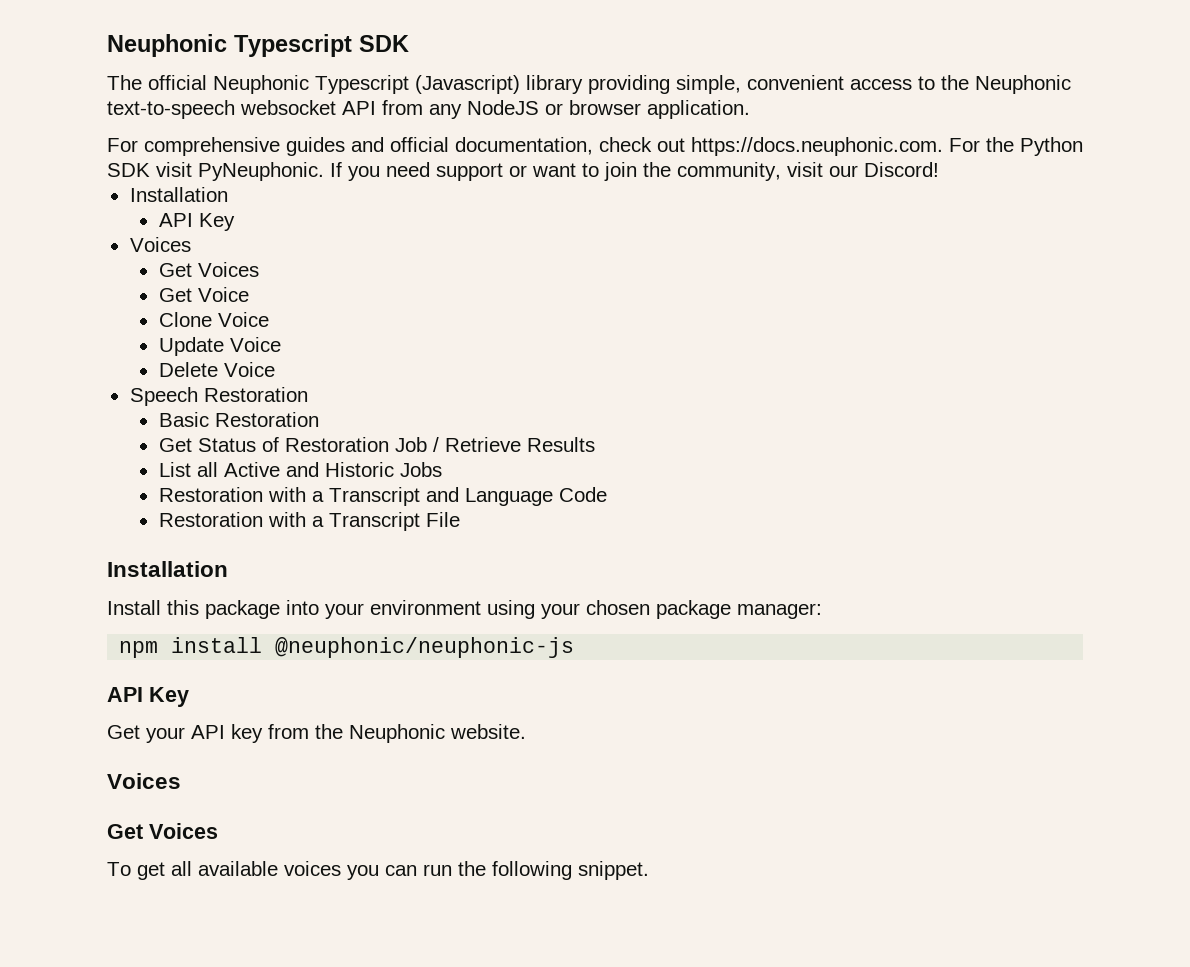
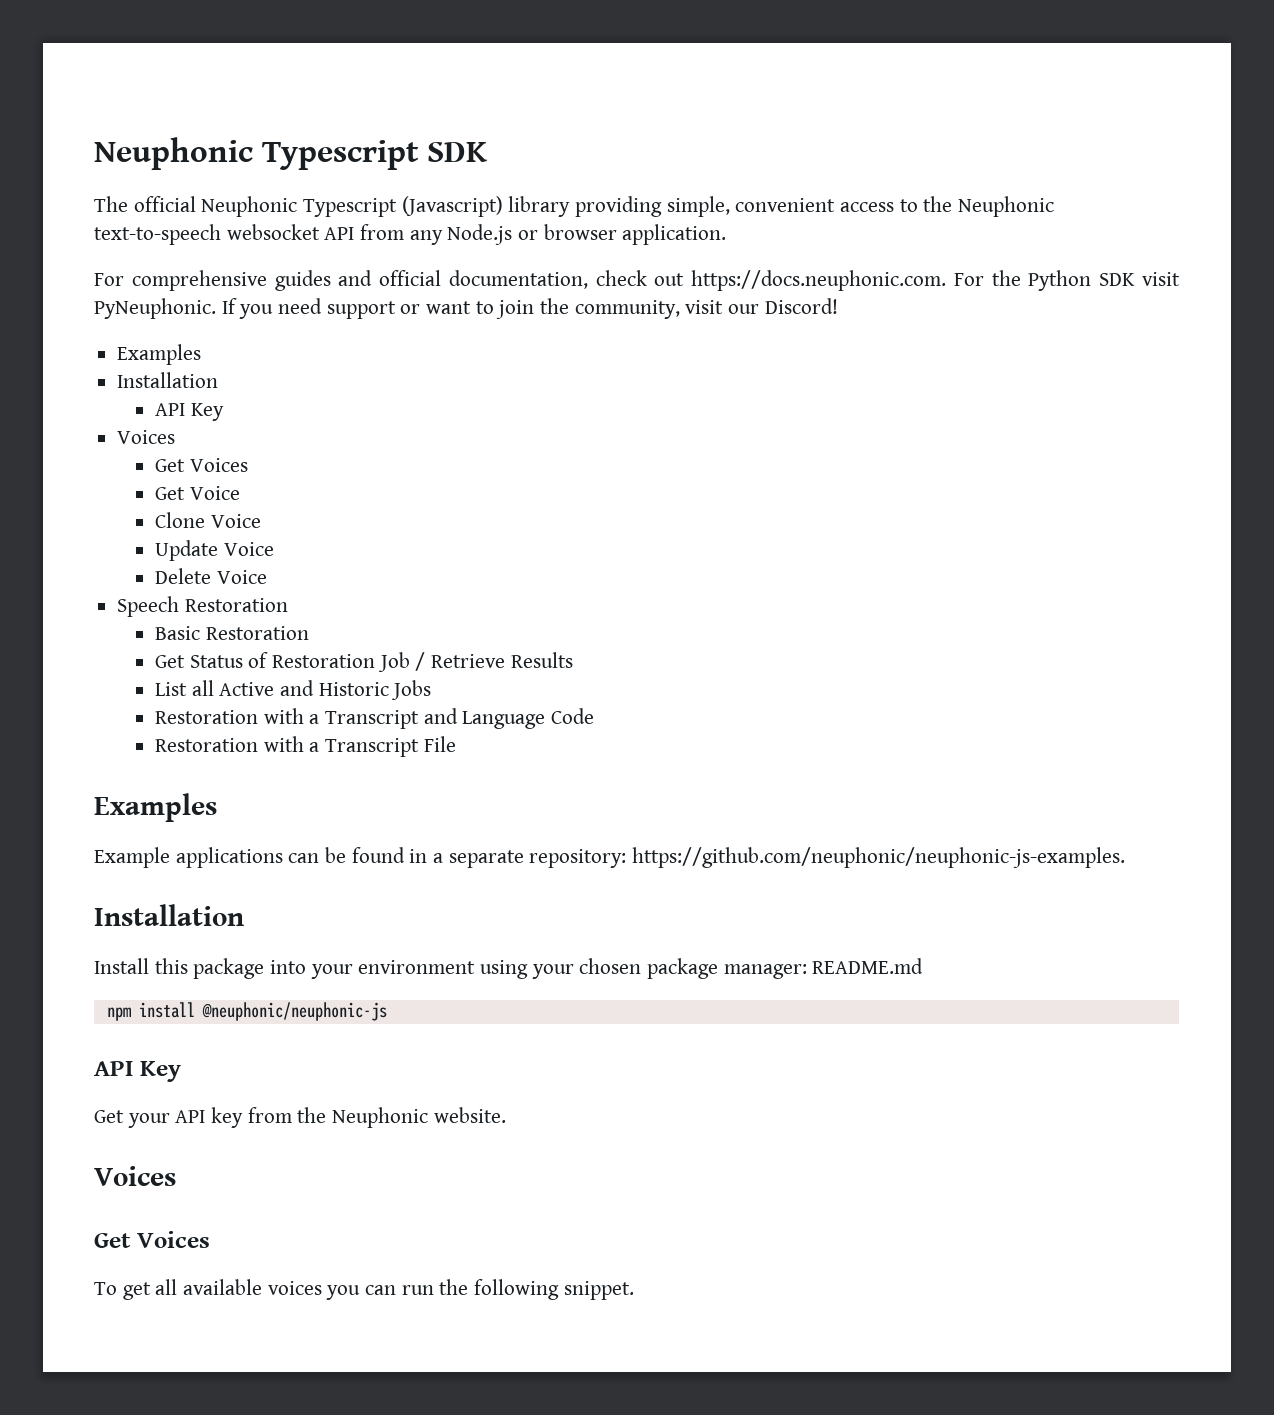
[467,100,539,115] NodeJS -> [447,224,513,245] Node.js
(939, 169) none -> [117,344,202,365] // Examples
(460, 519) none -> [94,793,217,822] [94,847,1126,868] // Examples // Example applications can be found in a separate repository: https://github.com/neuphonic/neuphonic-js-examples.
(822, 611) none -> [812,958,924,974] README.md

